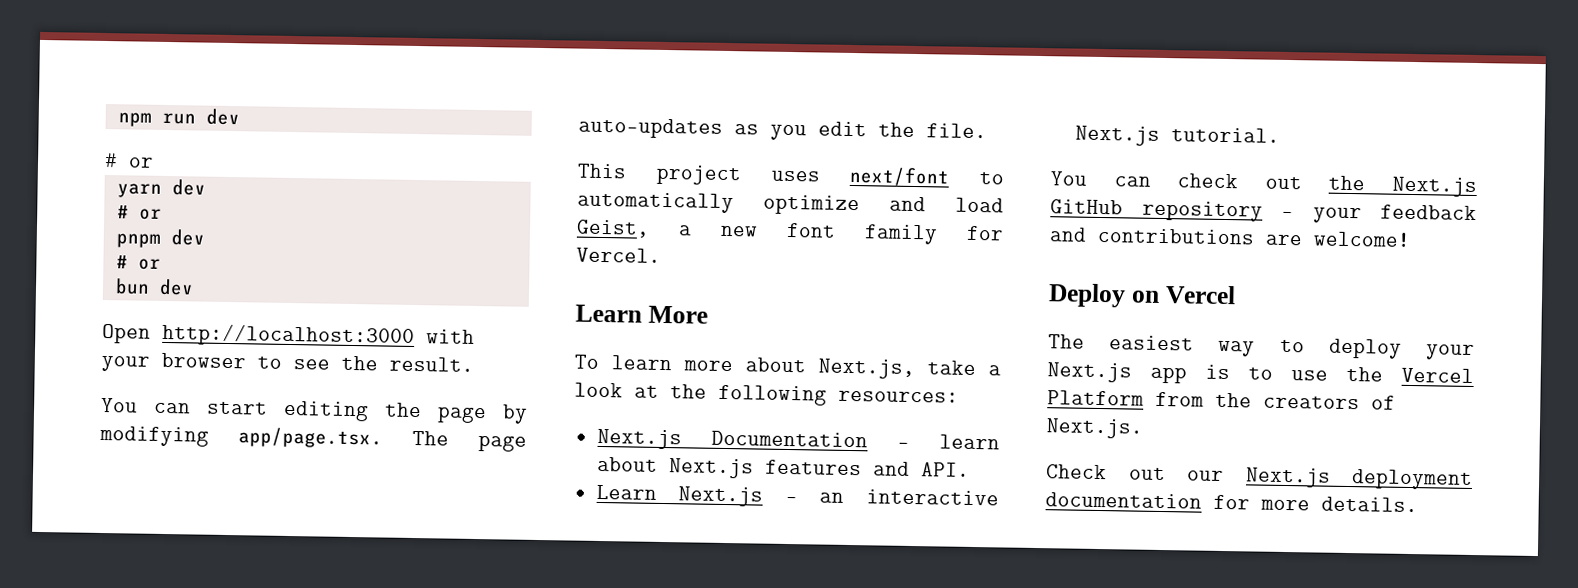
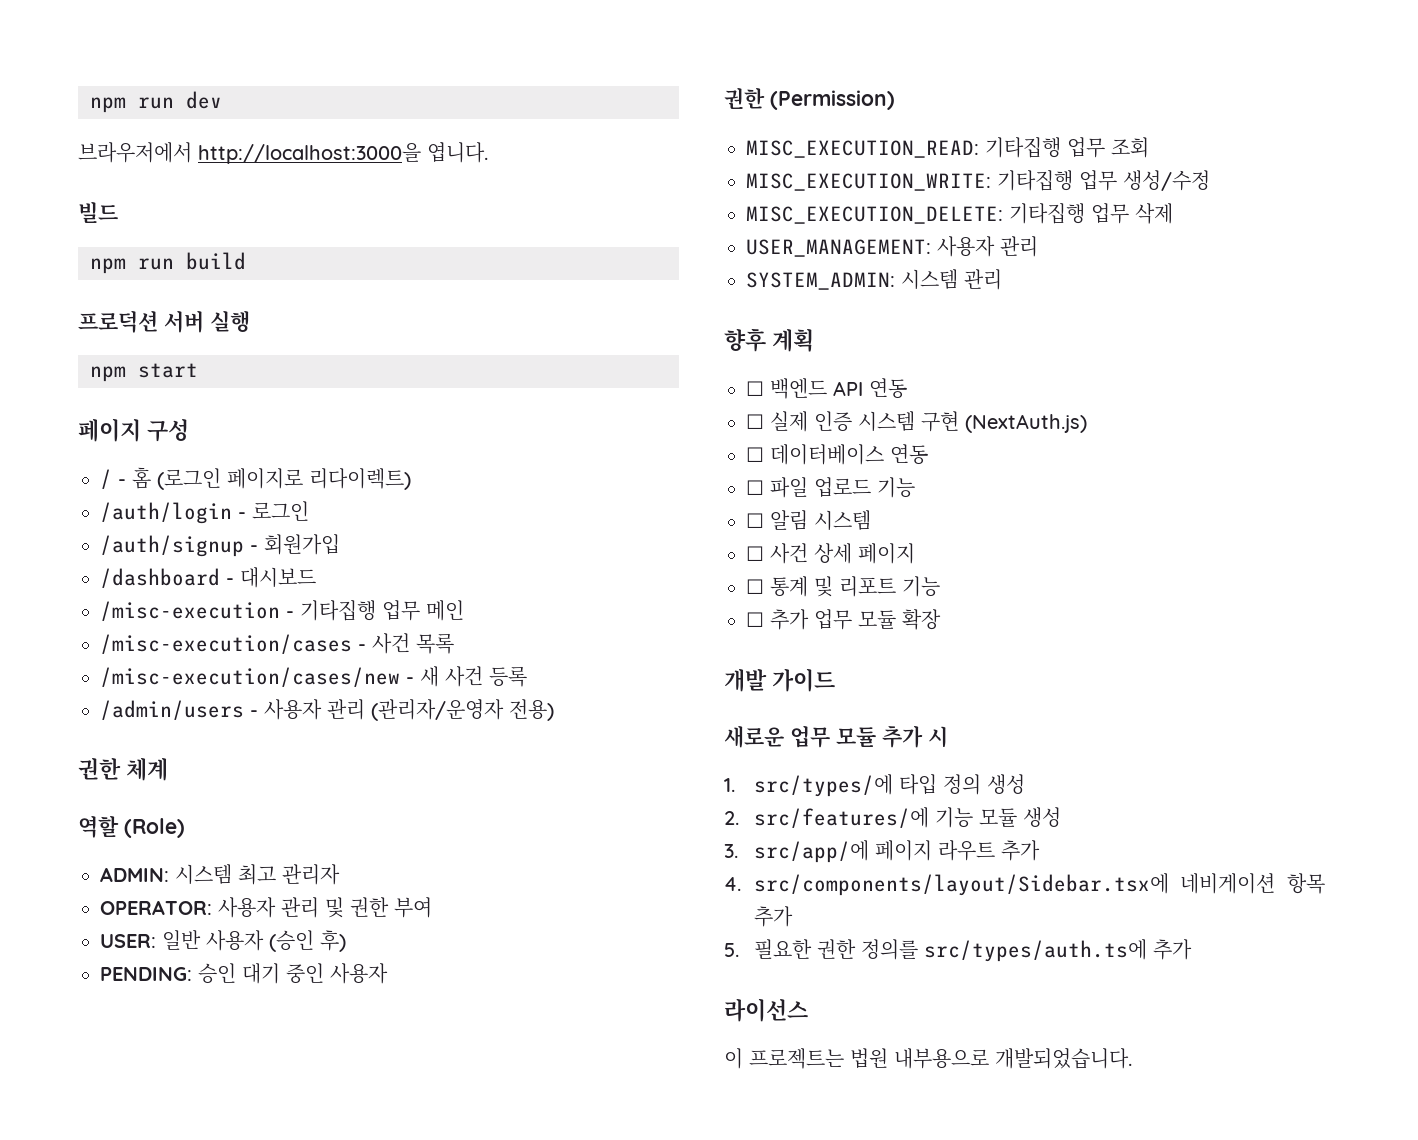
[104,153,154,168] [116,179,206,198] [116,205,162,220] [115,229,205,248] [115,255,161,270] [114,278,194,296] [102,322,475,348] [101,352,474,372] [101,397,528,424] [99,425,527,452] [578,117,987,141] [577,163,1004,187] [577,191,1004,216] [576,219,1004,245] [576,247,661,263] [575,304,708,324] [574,354,1001,380] [574,382,959,406] [596,428,1000,450] [596,456,970,479] [595,484,999,507] [1074,125,1280,146] [1050,171,1477,198] [1050,199,1477,224] [1049,227,1411,247] [1048,283,1236,308] [1048,334,1475,361] [1047,362,1474,384] [1047,390,1396,410] [1046,418,1144,439] [1046,464,1473,490] [1045,492,1418,513] # or // yarn dev // # or // pnpm dev // # or // bun dev // Open http://localhost:3000 with your browser to see the result. // You can start editing the page by modifying app/page.tsx. The page auto-updates as you edit the file. // This project uses next/font to automatically optimize and load Geist, a new font family for Vercel. // Learn More // To learn more about Next.js, take a look at the following resources: // Next.js Documentation - learn about Next.js features and API. // Learn Next.js - an interactive Next.js tutorial. // You can check out the Next.js GitHub repository - your feedback and contributions are welcome! // Deploy on Vercel // The easiest way to deploy your Next.js app is to use the Vercel Platform from the creators of Next.js. // Check out our Next.js deployment documentation for more details. -> [78,142,488,164] [78,202,118,223] [90,252,246,274] [78,310,250,333] [90,363,198,382] [78,418,189,442] [100,467,411,490] [100,501,309,524] [100,534,340,557] [100,567,316,588] [100,600,464,621] [100,633,454,654] [100,666,527,687] [100,699,554,721] [78,758,168,781] [78,815,185,838] [100,864,340,885] [100,897,432,918] [100,930,346,952] [100,963,388,984] [724,88,895,110] [746,137,1149,158] [746,170,1210,191] [746,203,1173,224] [746,236,1038,257] [746,269,1002,290] [724,328,814,352] [746,378,907,399] [746,411,1087,433] [746,444,928,465] [746,477,915,498] [746,510,871,530] [746,543,915,564] [746,576,940,597] [746,609,941,630] [724,668,835,692] [724,725,948,748] [724,774,1025,797] [724,807,1061,828] [724,840,1040,863] [724,873,1325,896] [753,906,793,927] [724,939,1192,962] [724,998,808,1022] [724,1048,1132,1069] 브라우저에서 http://localhost:3000을 엽니다. // 빌드 // npm run build // 프로덕션 서버 실행 // npm start // 페이지 구성 // / - 홈 (로그인 페이지로 리다이렉트) // /auth/login - 로그인 // /auth/signup - 회원가입 // /dashboard - 대시보드 // /misc-execution - 기타집행 업무 메인 // /misc-execution/cases - 사건 목록 // /misc-execution/cases/new - 새 사건 등록 // /admin/users - 사용자 관리 (관리자/운영자 전용) // 권한 체계 // 역할 (Role) // ADMIN: 시스템 최고 관리자 // OPERATOR: 사용자 관리 및 권한 부여 // USER: 일반 사용자 (승인 후) // PENDING: 승인 대기 중인 사용자 // 권한 (Permission) // MISC_EXECUTION_READ: 기타집행 업무 조회 // MISC_EXECUTION_WRITE: 기타집행 업무 생성/수정 // MISC_EXECUTION_DELETE: 기타집행 업무 삭제 // USER_MANAGEMENT: 사용자 관리 // SYSTEM_ADMIN: 시스템 관리 // 향후 계획 // ☐ 백엔드 API 연동 // ☐ 실제 인증 시스템 구현 (NextAuth.js) // ☐ 데이터베이스 연동 // ☐ 파일 업로드 기능 // ☐ 알림 시스템 // ☐ 사건 상세 페이지 // ☐ 통계 및 리포트 기능 // ☐ 추가 업무 모듈 확장 // 개발 가이드 // 새로운 업무 모듈 추가 시 // 1. src/types/에 타입 정의 생성 // 2. src/features/에 기능 모듈 생성 // 3. src/app/에 페이지 라우트 추가 // 4. src/components/layout/Sidebar.tsx에 네비게이션 항목 추가 // 5. 필요한 권한 정의를 src/types/auth.ts에 추가 // 라이선스 // 이 프로젝트는 법원 내부용으로 개발되었습니다.

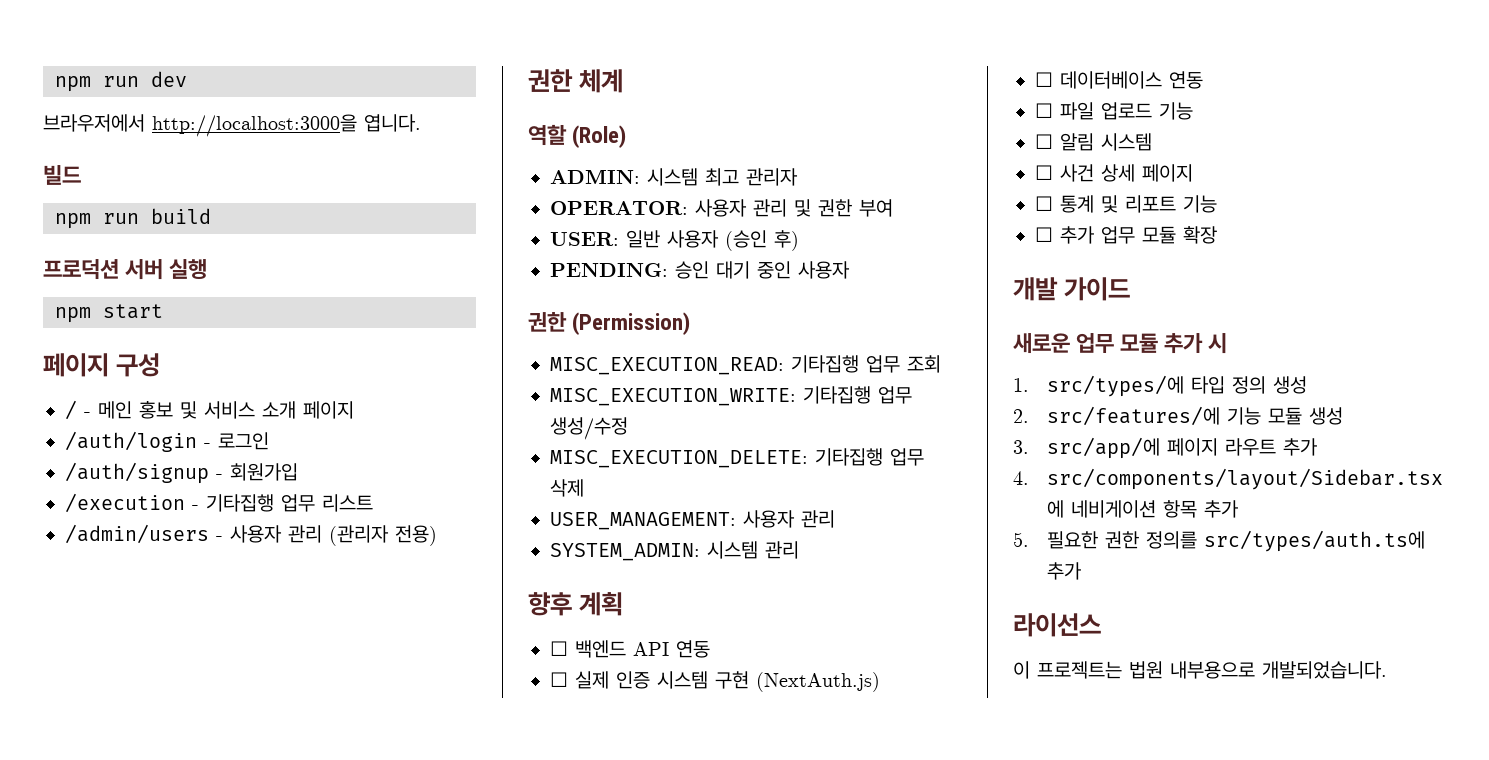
[132,467,411,490] 홈 (로그인 페이지로 리다이렉트) -> [98,400,354,419] 메인 홍보 및 서비스 소개 페이지
[100,567,316,588] [100,600,464,621] [100,633,454,654] [100,666,527,687] /dashboard - 대시보드 // /misc-execution - 기타집행 업무 메인 // /misc-execution/cases - 사건 목록 // /misc-execution/cases/new - 새 사건 등록 -> [65,493,373,513] /execution - 기타집행 업무 리스트
[371,699,504,721] (관리자/운영자 -> [329,525,389,546] (관리자

